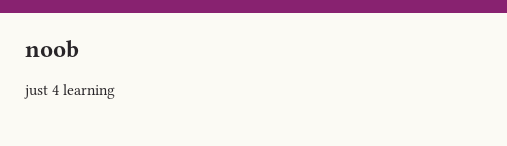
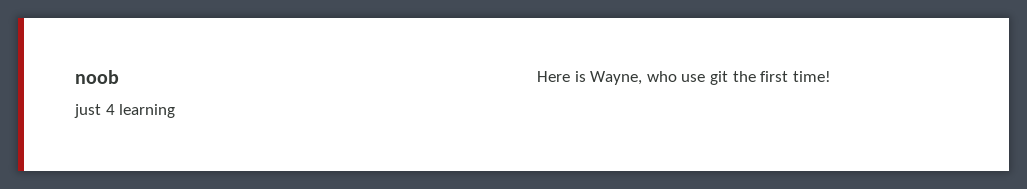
(116, 91) none -> [537,71,831,85] // Here is Wayne, who use git the first time!

